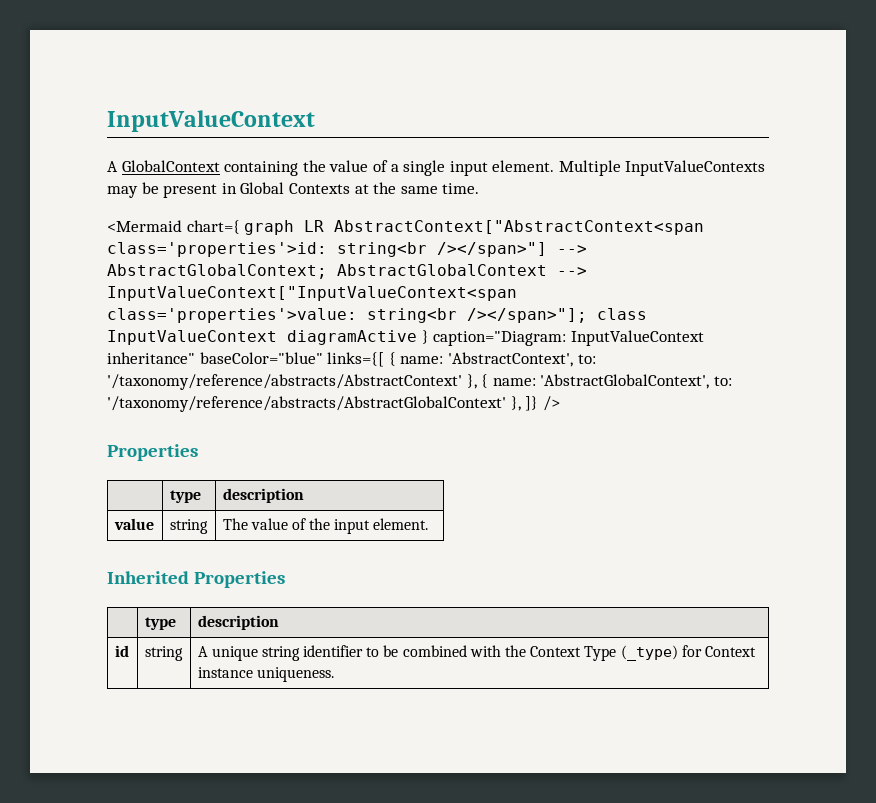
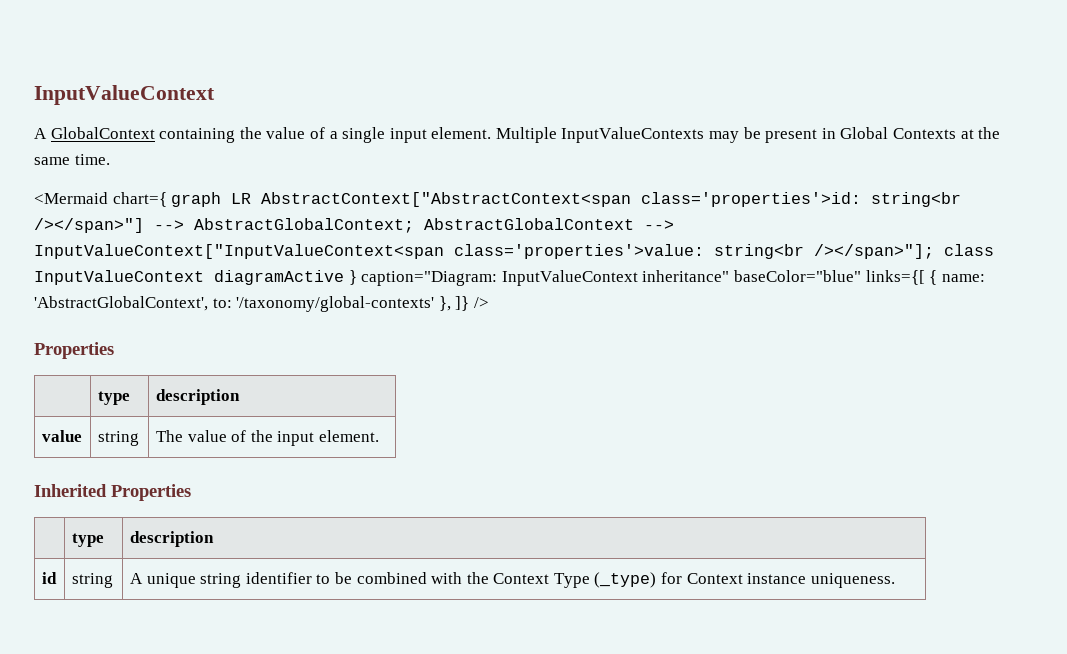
[447,352,596,367] [107,374,536,390] 'AbstractContext', to: '/taxonomy/reference/abstracts/AbstractContext' }, { name: -> (985, 278) none
[107,396,506,412] '/taxonomy/reference/abstracts/AbstractGlobalContext' -> [236,296,435,312] '/taxonomy/global-contexts'

